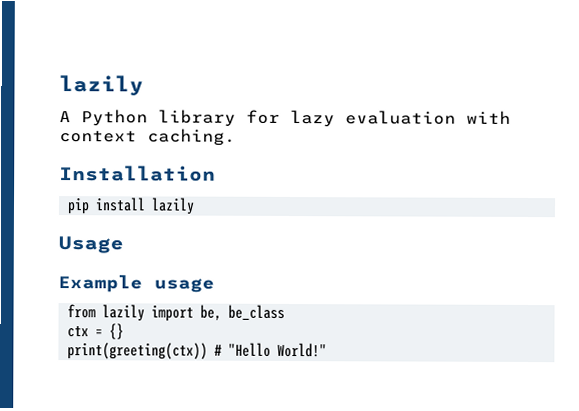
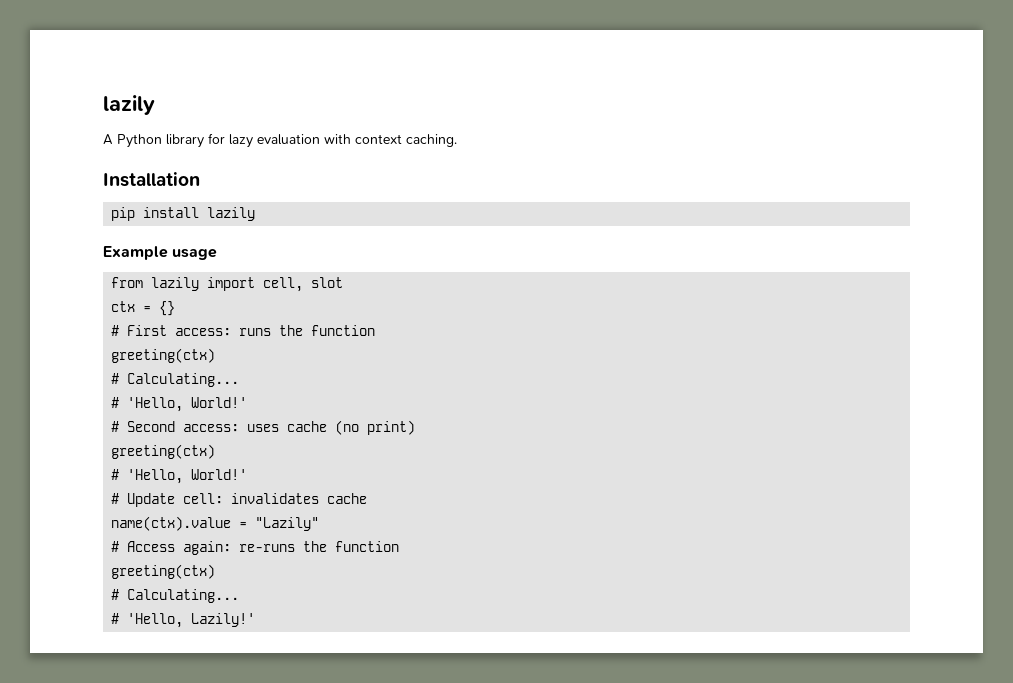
[58,236,124,254] // Usage -> (256, 214) none
[200,304,286,321] be, be_class -> [263,277,344,292] cell, slot
[67,342,328,360] print(greeting(ctx)) # "Hello World!" -> [111,325,376,336] [111,348,216,363] [111,373,240,387] [111,397,248,412] [111,420,416,435] [111,444,216,459] [111,469,248,484] [111,493,368,507] [111,516,320,531] [111,541,400,555] [111,564,216,579] [111,589,240,603] [111,613,256,628] # First access: runs the function // greeting(ctx) // # Calculating... // # 'Hello, World!' // # Second access: uses cache (no print) // greeting(ctx) // # 'Hello, World!' // # Update cell: invalidates cache // name(ctx).value = "Lazily" // # Access again: re-runs the function // greeting(ctx) // # Calculating... // # 'Hello, Lazily!'

